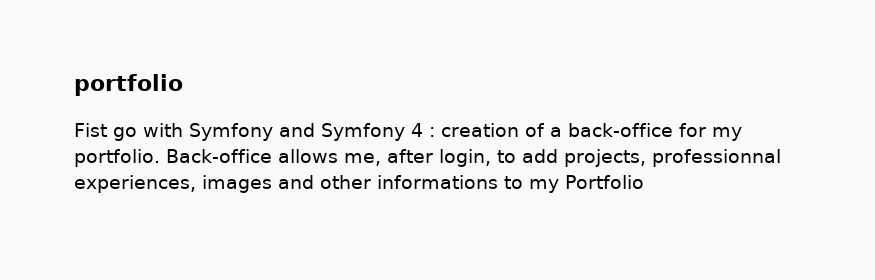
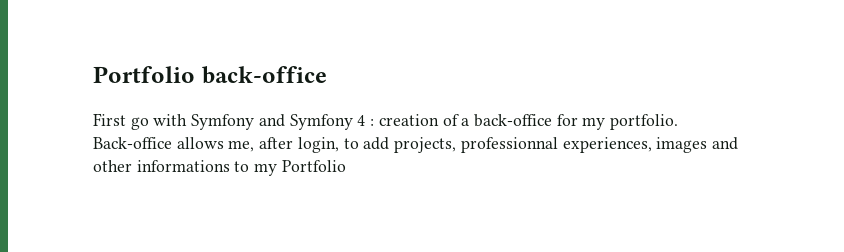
[74,74,183,96] [74,123,107,137] portfolio // Fist -> [93,66,327,84] [93,113,126,126] Portfolio back-office // First

